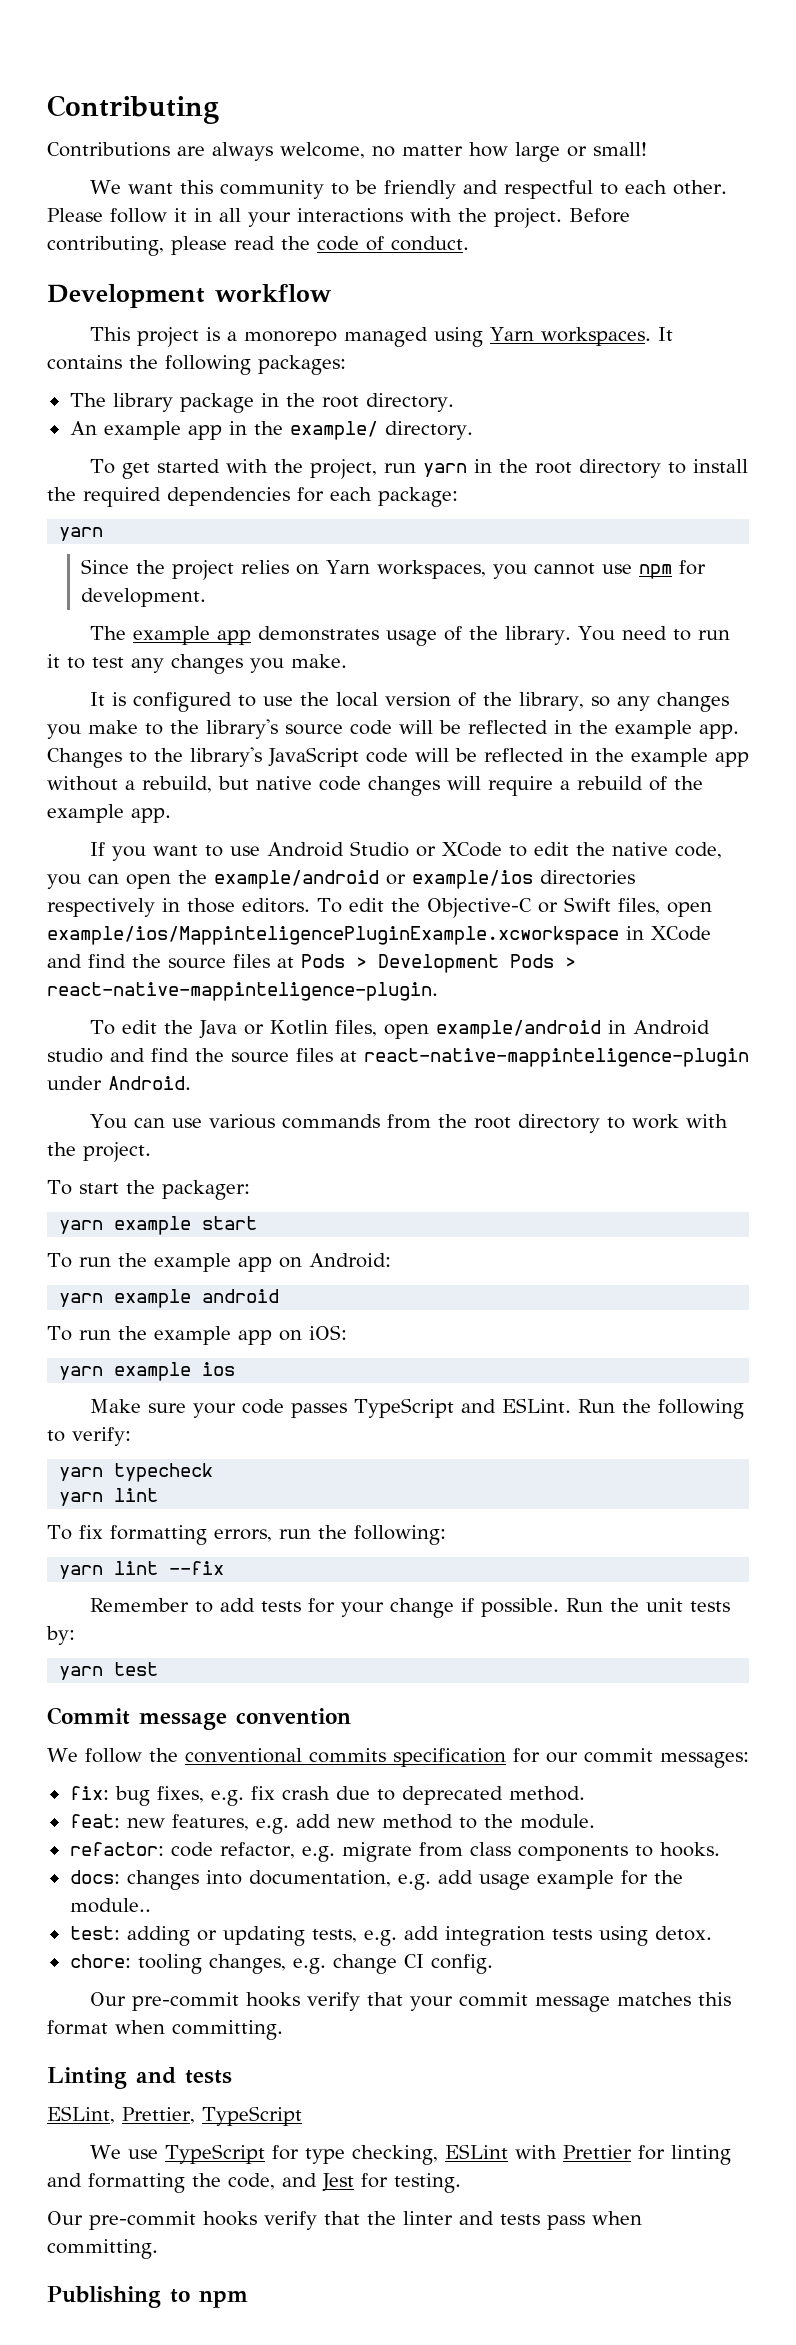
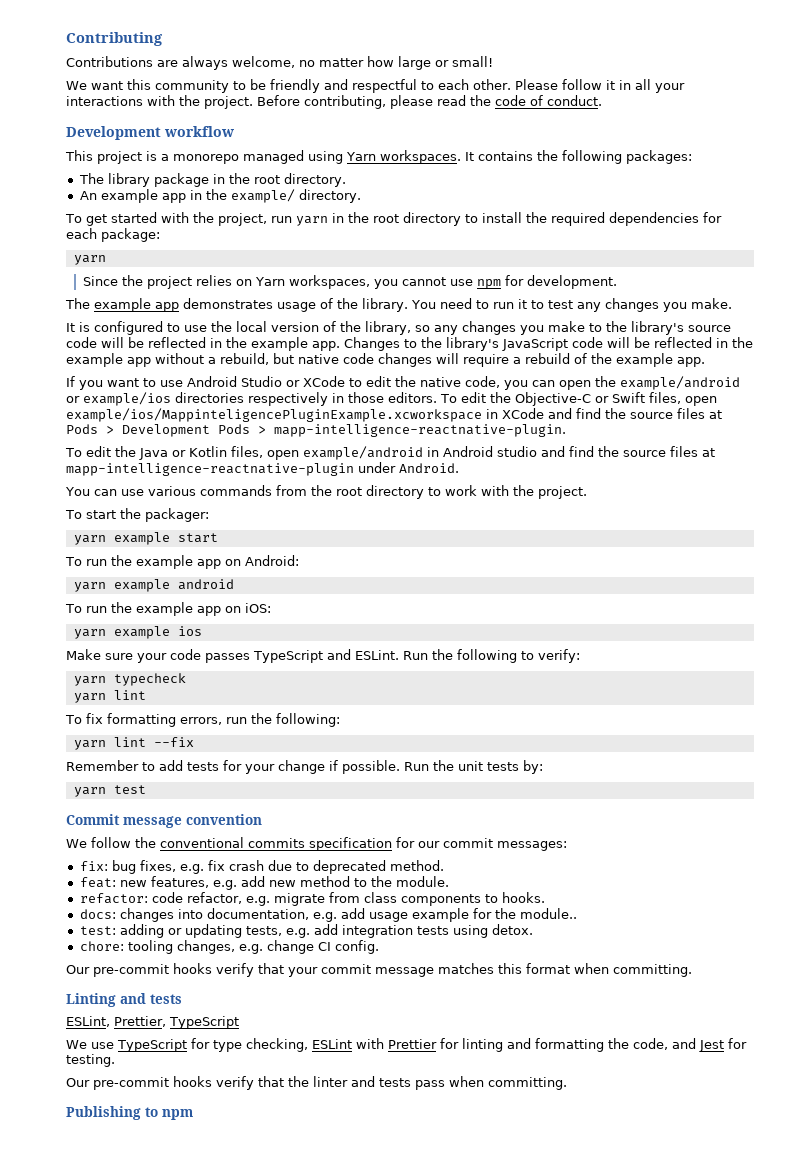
[47,982,438,1001] react-native-mappinteligence-plugin. -> [274,424,566,437] mapp-intelligence-reactnative-plugin.
[364,1048,749,1067] react-native-mappinteligence-plugin -> [66,463,354,476] mapp-intelligence-reactnative-plugin

